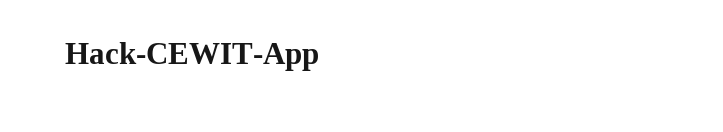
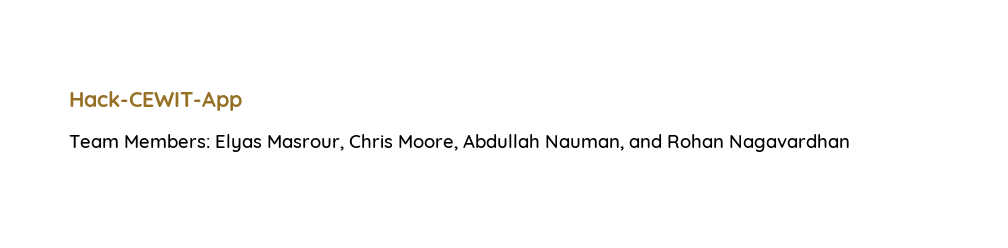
(319, 56) none -> [69,134,850,152] // Team Members: Elyas Masrour, Chris Moore, Abdullah Nauman, and Rohan Nagavardhan

